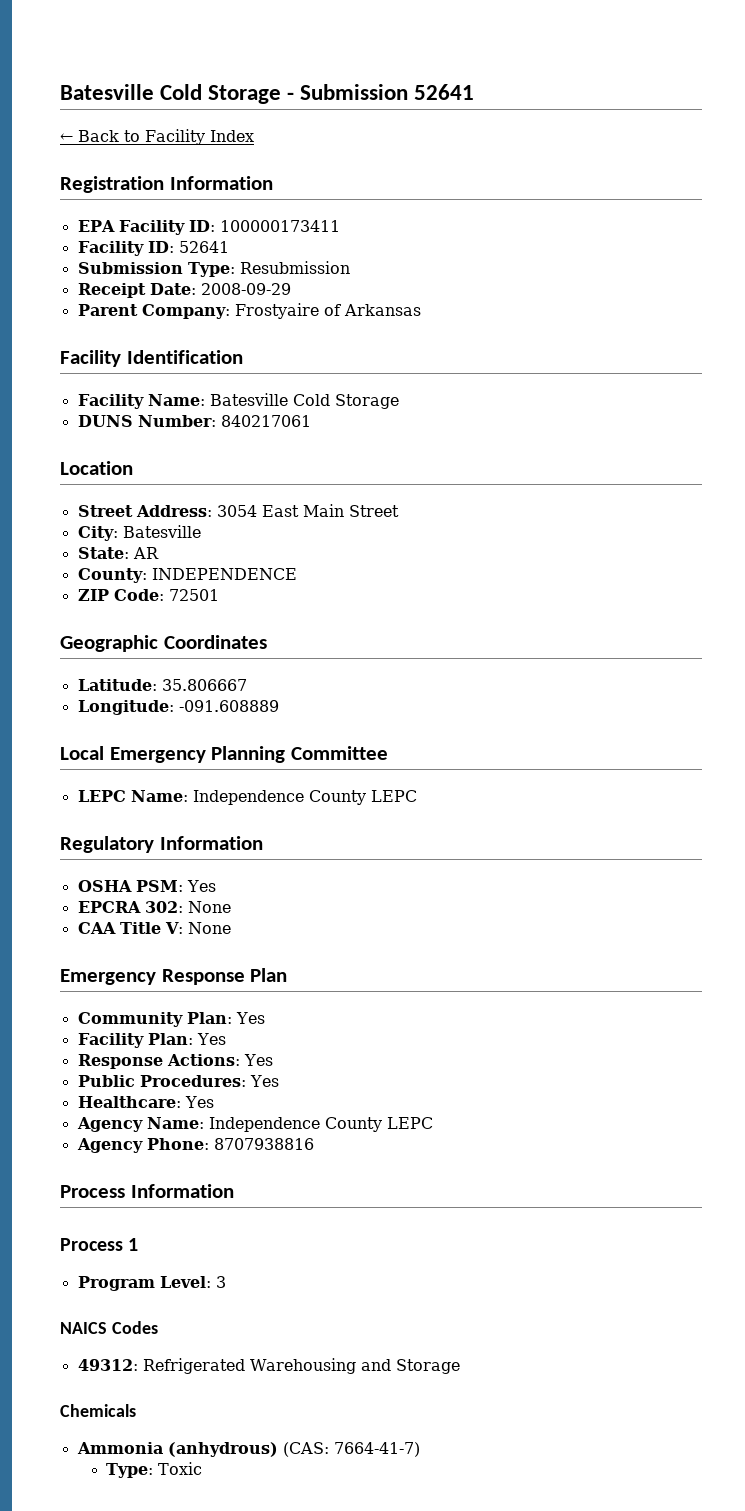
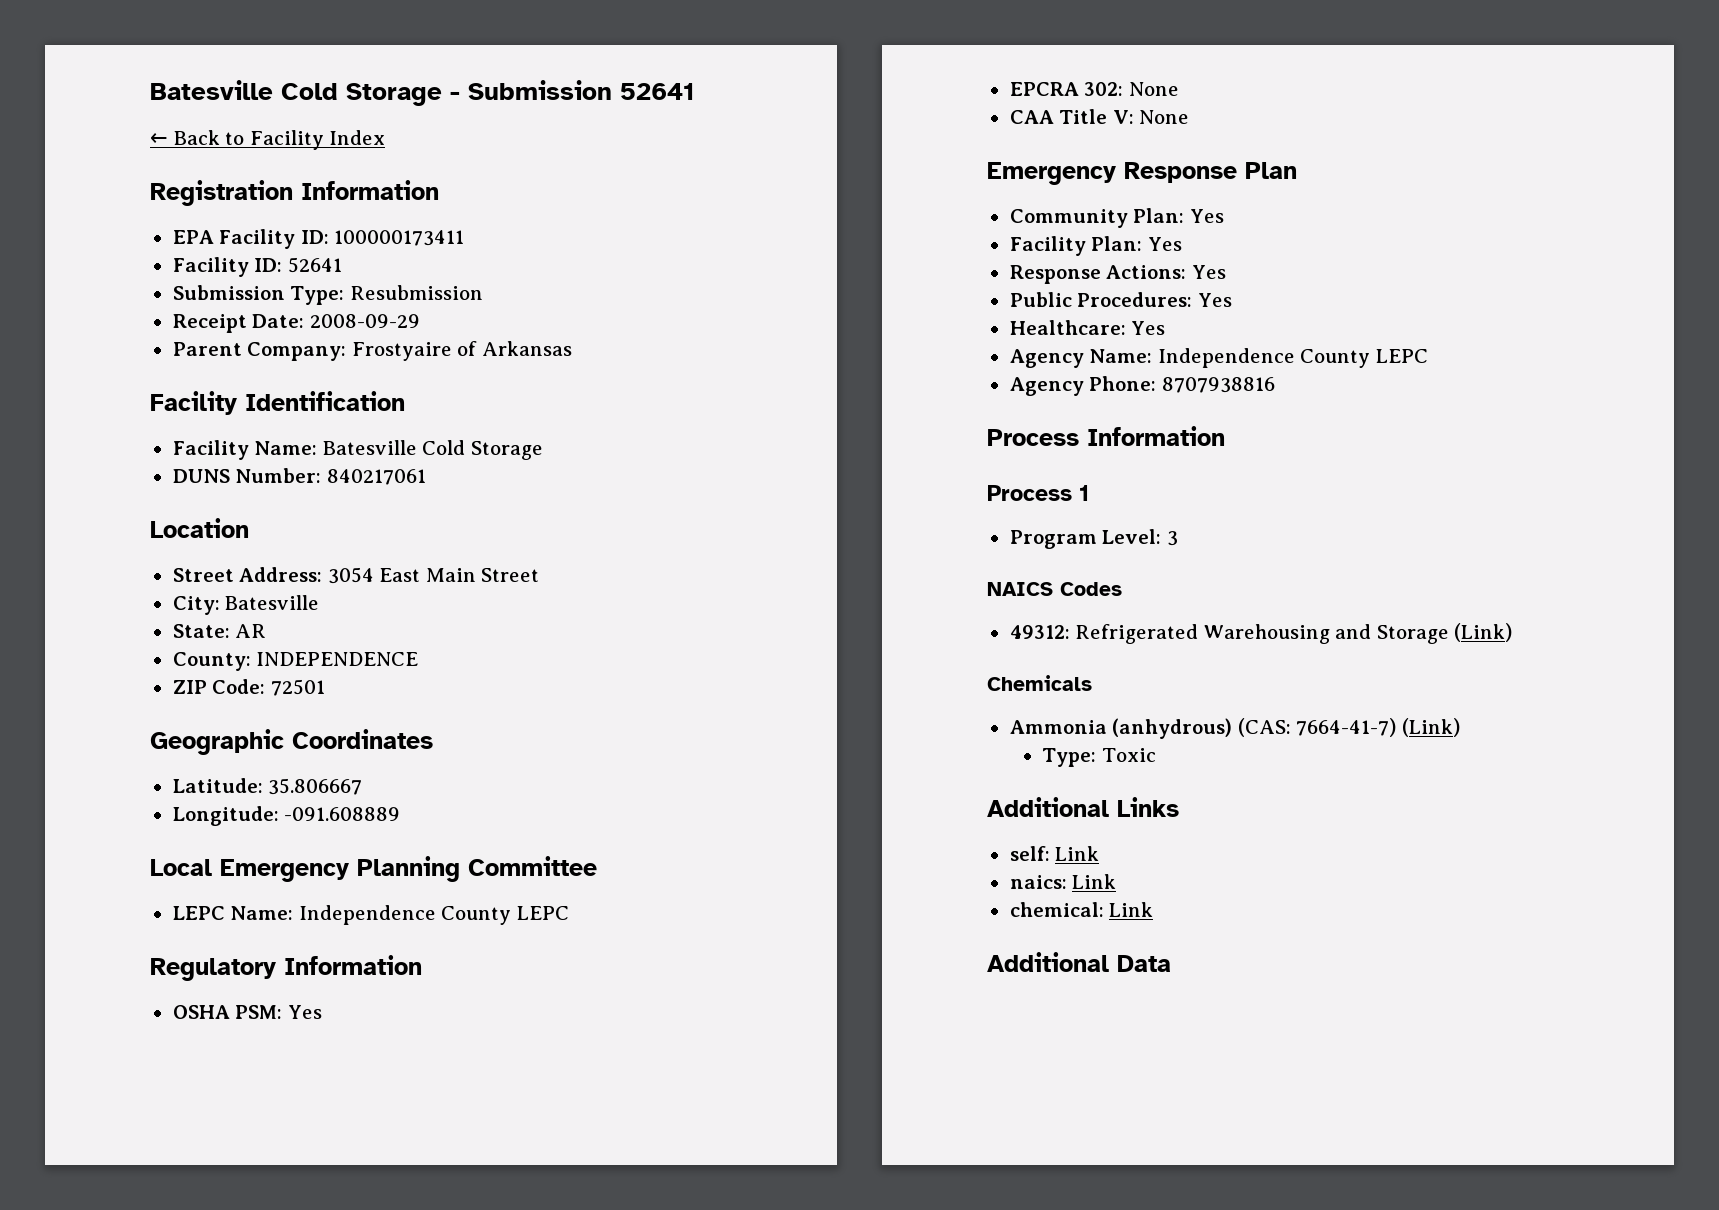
(460, 1366) none -> [1454,623,1513,642] (Link)
(420, 1449) none -> [1401,718,1460,737] (Link)
(203, 1468) none -> [987,797,1179,817] [1009,846,1100,861] [1009,874,1117,889] [1009,902,1154,917] [987,952,1171,972] // Additional Links // self: Link // naics: Link // chemical: Link // Additional Data

